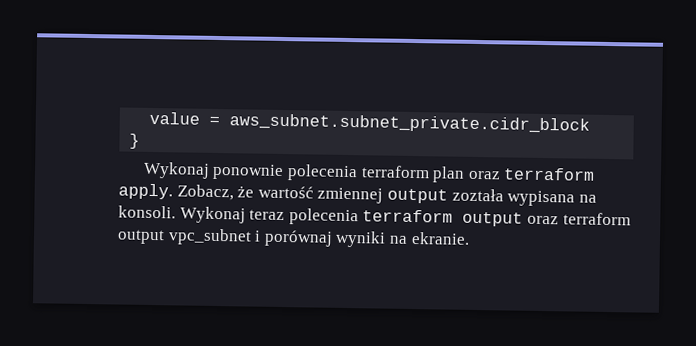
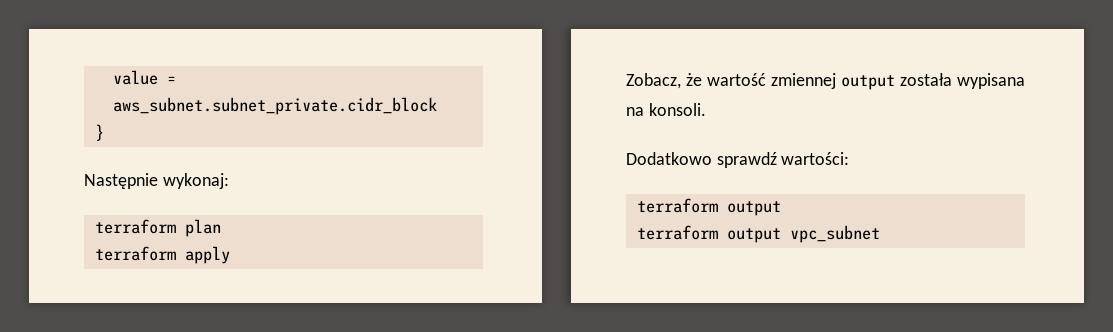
[142,161,358,182] Wykonaj ponownie polecenia -> [84,173,229,189] Następnie wykonaj: //
[467,167,596,181] [118,183,173,200] oraz terraform apply. -> [94,246,230,264] // terraform apply //
[451,188,504,202] zoztała -> [900,73,952,86] została
[179,206,559,227] Wykonaj teraz polecenia terraform output oraz -> [626,152,850,168] [636,198,781,216] // Dodatkowo sprawdź wartości: // terraform output //
[254,229,470,248] i porównaj wyniki na ekranie. -> (880, 234) none

